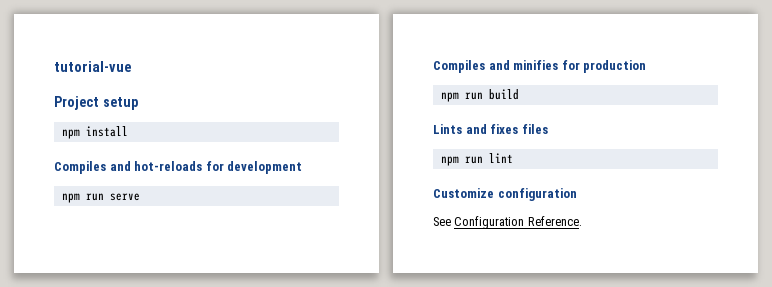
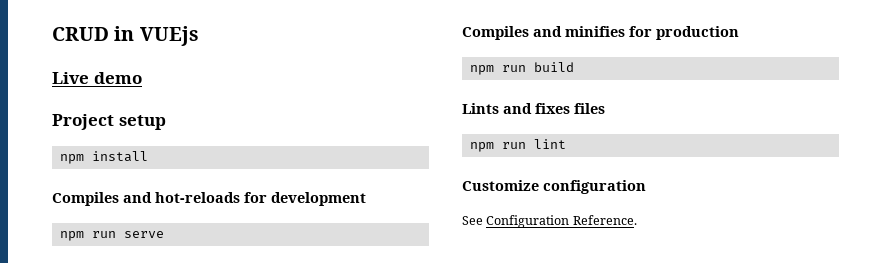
[54,61,132,72] tutorial-vue -> [52,26,199,46] [52,72,142,84] CRUD in VUEjs // Live demo

